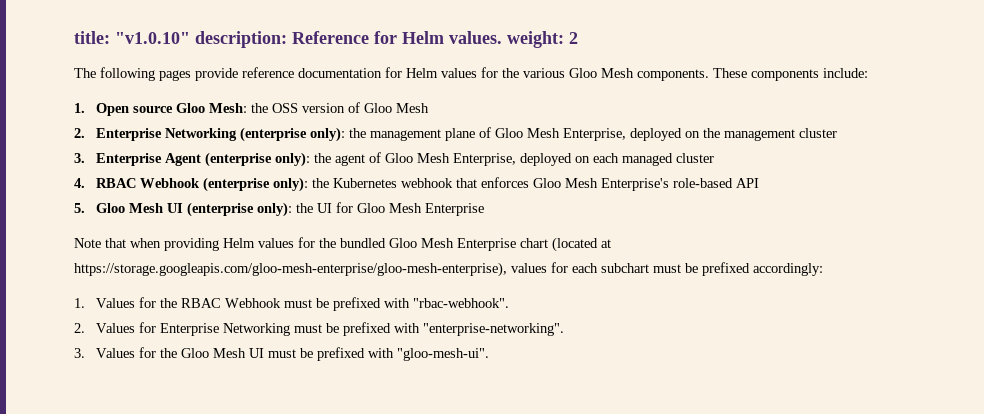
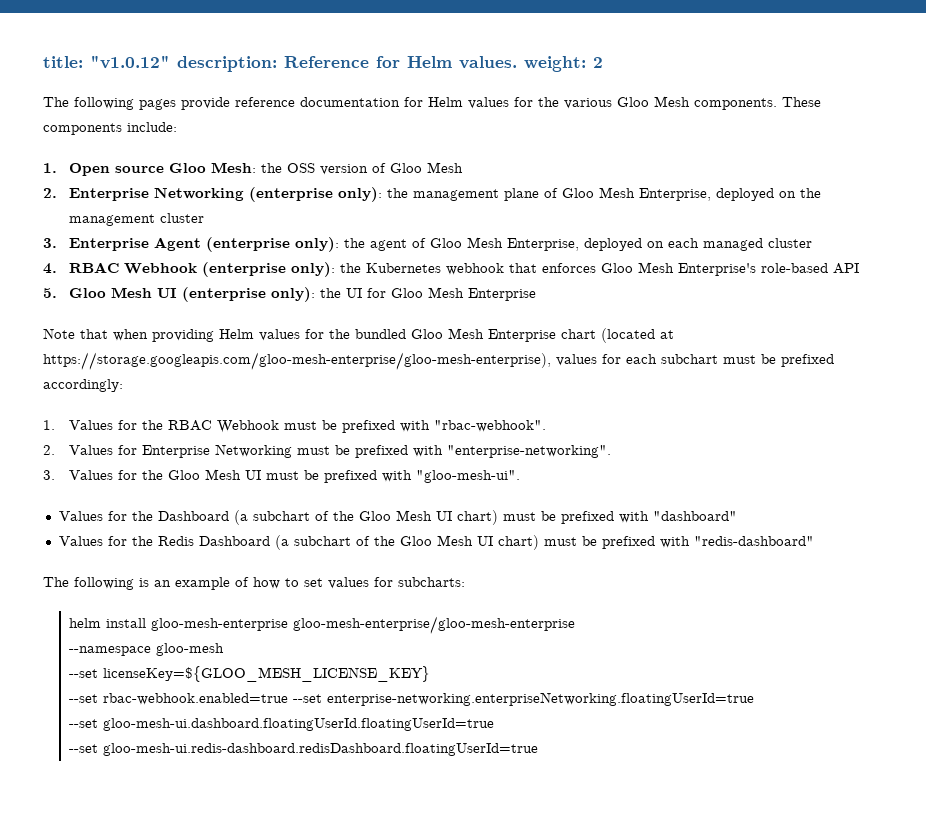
[115,32,190,44] "v1.0.10" -> [90,55,170,69] "v1.0.12"
(489, 354) none -> [58,510,737,525] [58,535,814,550] [43,577,465,590] [68,616,575,634] [68,643,224,656] [68,666,430,682] [68,692,754,706] [68,718,494,731] [68,743,538,756] // Values for the Dashboard (a subchart of the Gloo Mesh UI chart) must be prefixed with "dashboard" // Values for the Redis Dashboard (a subchart of the Gloo Mesh UI chart) must be prefixed with "redis-dashboard" // The following is an example of how to set values for subcharts: // helm install gloo-mesh-enterprise gloo-mesh-enterprise/gloo-mesh-enterprise // --namespace gloo-mesh // --set licenseKey=${GLOO_MESH_LICENSE_KEY} // --set rbac-webhook.enabled=true --set enterprise-networking.enterpriseNetworking.floatingUserId=true // --set gloo-mesh-ui.dashboard.floatingUserId.floatingUserId=true // --set gloo-mesh-ui.redis-dashboard.redisDashboard.floatingUserId=true

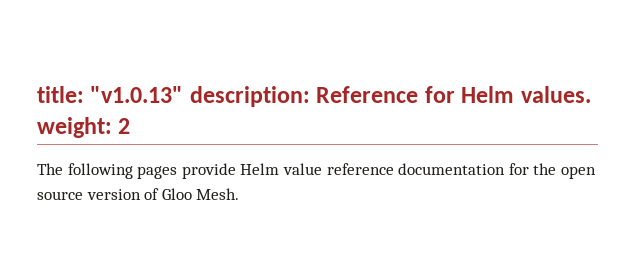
[90,55,170,69] "v1.0.12" -> [90,86,184,103] "v1.0.13"
(230, 103) none -> [240,163,322,175] Helm value
[428,96,821,110] [43,122,177,135] [43,162,463,176] [43,187,821,202] [68,213,204,226] [43,237,812,252] [43,262,859,277] [43,287,536,302] [43,328,674,343] [43,352,834,370] [43,379,123,392] [43,420,546,433] [43,444,611,458] [43,469,520,483] [58,510,737,525] [58,535,814,550] [43,577,465,590] [68,616,575,634] [68,643,224,656] [68,666,430,682] [68,692,754,706] [68,718,494,731] [68,743,538,756] Helm values for the various Gloo Mesh components. These components include: // 1. Open source Gloo Mesh: the OSS version of Gloo Mesh // 2. Enterprise Networking (enterprise only): the management plane of Gloo Mesh Enterprise, deployed on the management cluster // 3. Enterprise Agent (enterprise only): the agent of Gloo Mesh Enterprise, deployed on each managed cluster // 4. RBAC Webhook (enterprise only): the Kubernetes webhook that enforces Gloo Mesh Enterprise's role-based API // 5. Gloo Mesh UI (enterprise only): the UI for Gloo Mesh Enterprise // Note that when providing Helm values for the bundled Gloo Mesh Enterprise chart (located at https://storage.googleapis.com/gloo-mesh-enterprise/gloo-mesh-enterprise), values for each subchart must be prefixed accordingly: // 1. Values for the RBAC Webhook must be prefixed with "rbac-webhook". // 2. Values for Enterprise Networking must be prefixed with "enterprise-networking". // 3. Values for the Gloo Mesh UI must be prefixed with "gloo-mesh-ui". // Values for the Dashboard (a subchart of the Gloo Mesh UI chart) must be prefixed with "dashboard" // Values for the Redis Dashboard (a subchart of the Gloo Mesh UI chart) must be prefixed with "redis-dashboard" // The following is an example of how to set values for subcharts: // helm install gloo-mesh-enterprise gloo-mesh-enterprise/gloo-mesh-enterprise // --namespace gloo-mesh // --set licenseKey=${GLOO_MESH_LICENSE_KEY} // --set rbac-webhook.enabled=true --set enterprise-networking.enterpriseNetworking.floatingUserId=true // --set gloo-mesh-ui.dashboard.floatingUserId.floatingUserId=true // --set gloo-mesh-ui.redis-dashboard.redisDashboard.floatingUserId=true -> [533,163,596,179] [37,188,240,200] the open source version of Gloo Mesh.

